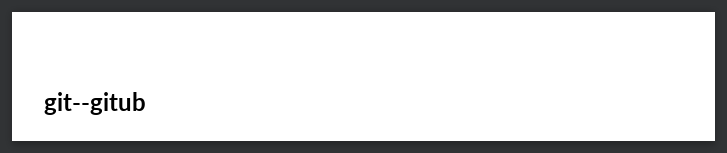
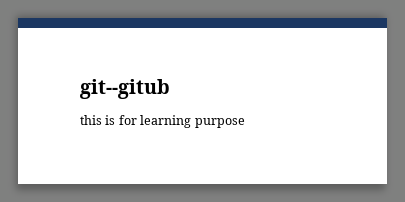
(146, 103) none -> [80,115,245,128] // this is for learning purpose

